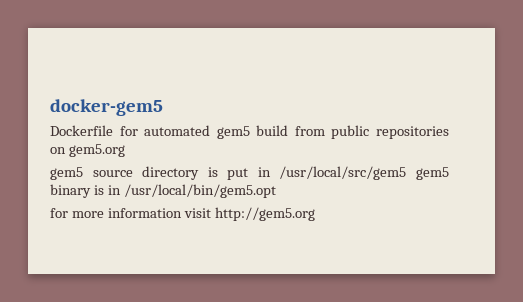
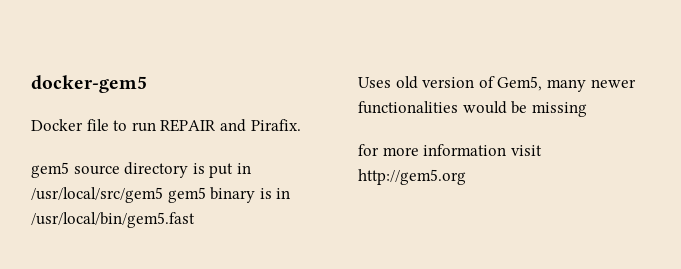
[50,125,449,139] [50,144,125,157] Dockerfile for automated gem5 build from public repositories on gem5.org -> [31,119,301,132] Docker file to run REPAIR and Pirafix.
[123,184,276,198] /usr/local/bin/gem5.opt -> [31,212,195,228] [358,76,636,92] [358,101,587,117] /usr/local/bin/gem5.fast // Uses old version of Gem5, many newer functionalities would be missing

